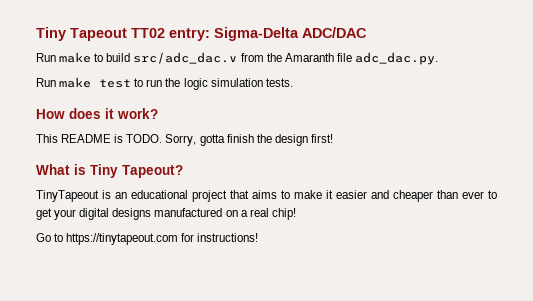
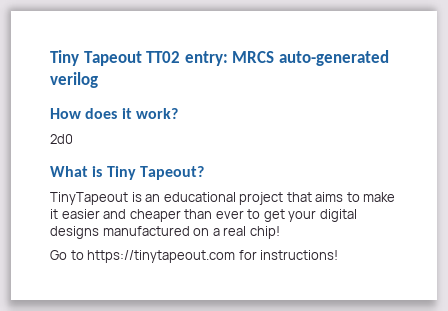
[214,27,367,41] [36,52,438,65] [36,77,293,90] [36,108,158,119] [36,134,333,146] Sigma-Delta ADC/DAC // Run make to build src/adc_dac.v from the Amaranth file adc_dac.py. // Run make test to run the logic simulation tests. // How does it work? // This README is TODO. Sorry, gotta finish the design first! -> [232,50,389,66] [50,72,98,88] [50,108,178,119] [50,134,73,144] MRCS auto-generated verilog // How does it work? // 2d0

